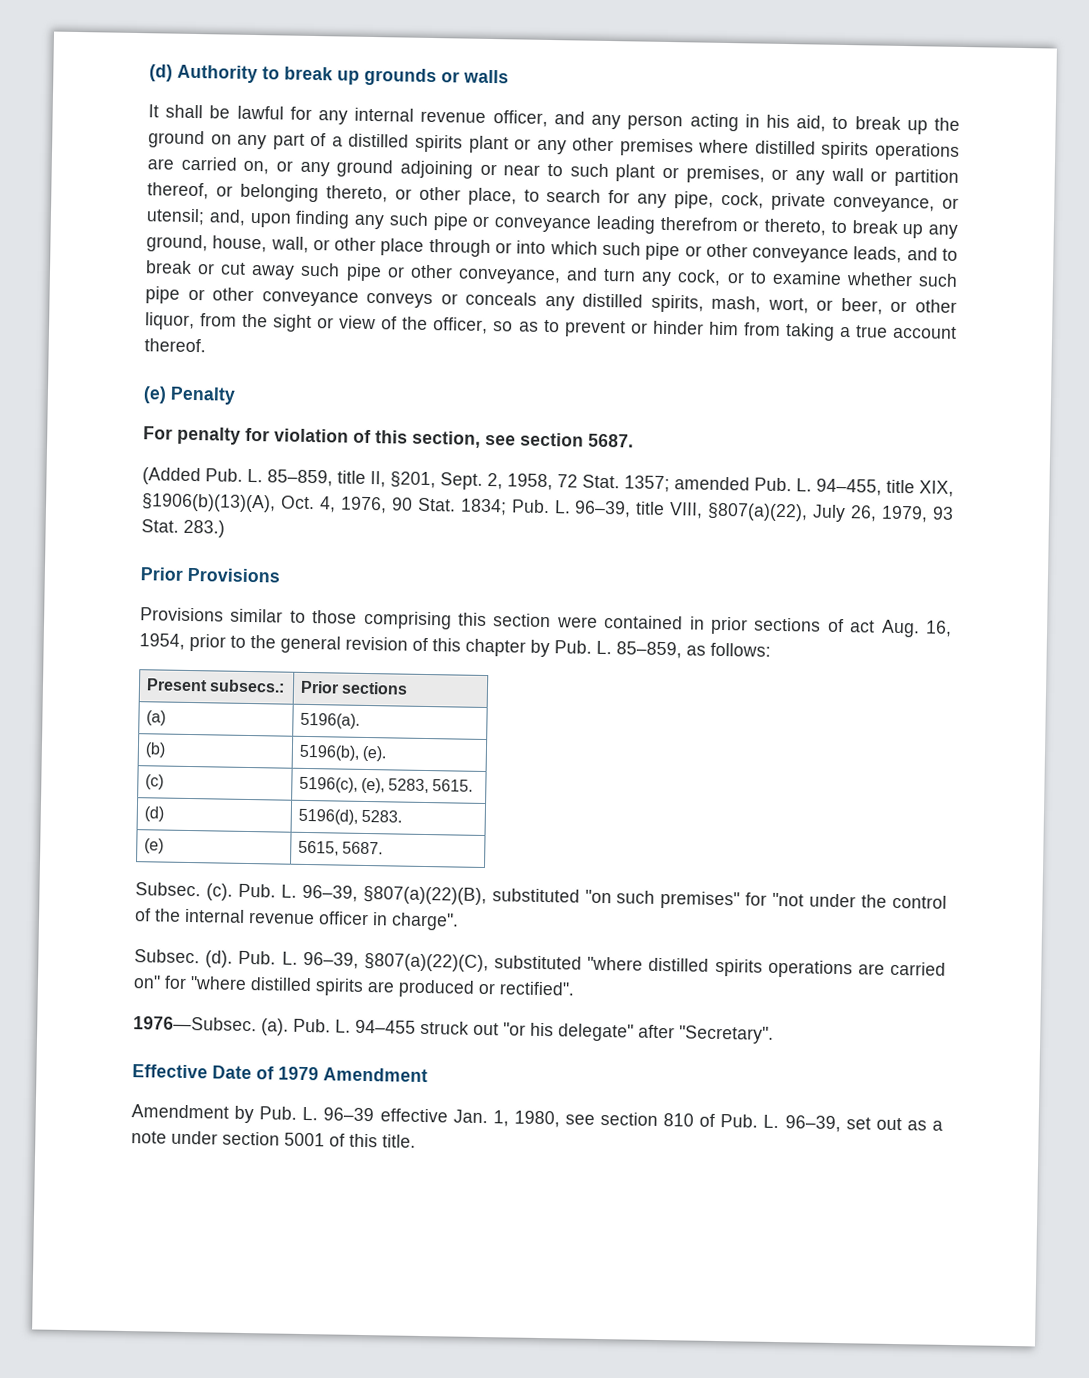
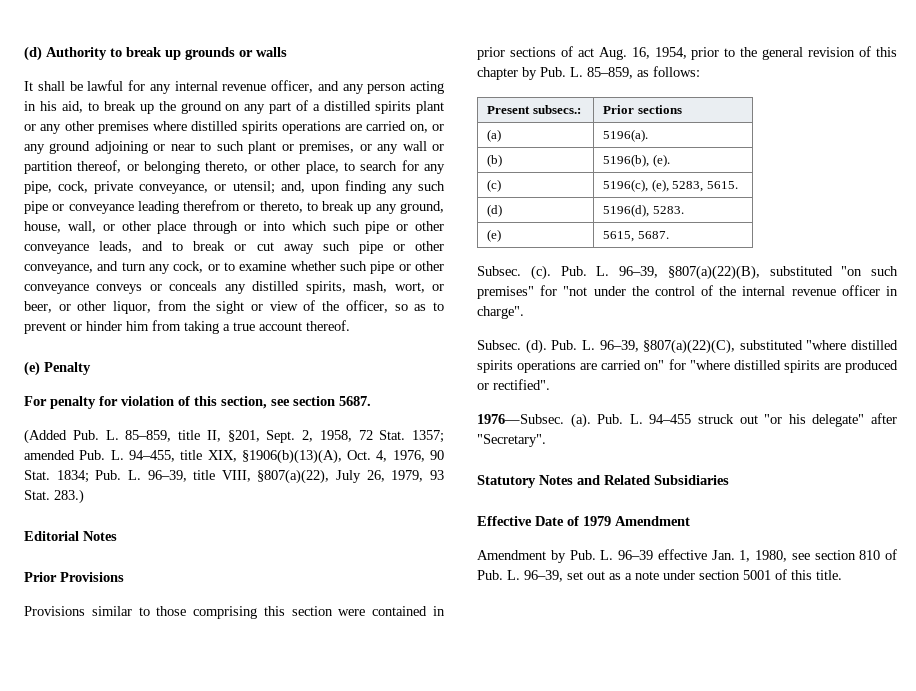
(225, 528) none -> [24,531,117,541] // Editorial Notes
(774, 1034) none -> [477,475,729,488] // Statutory Notes and Related Subsidiaries

